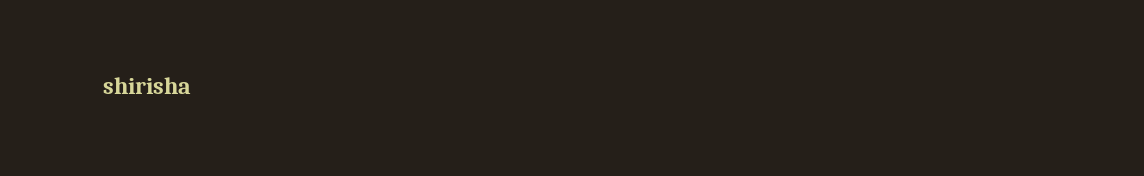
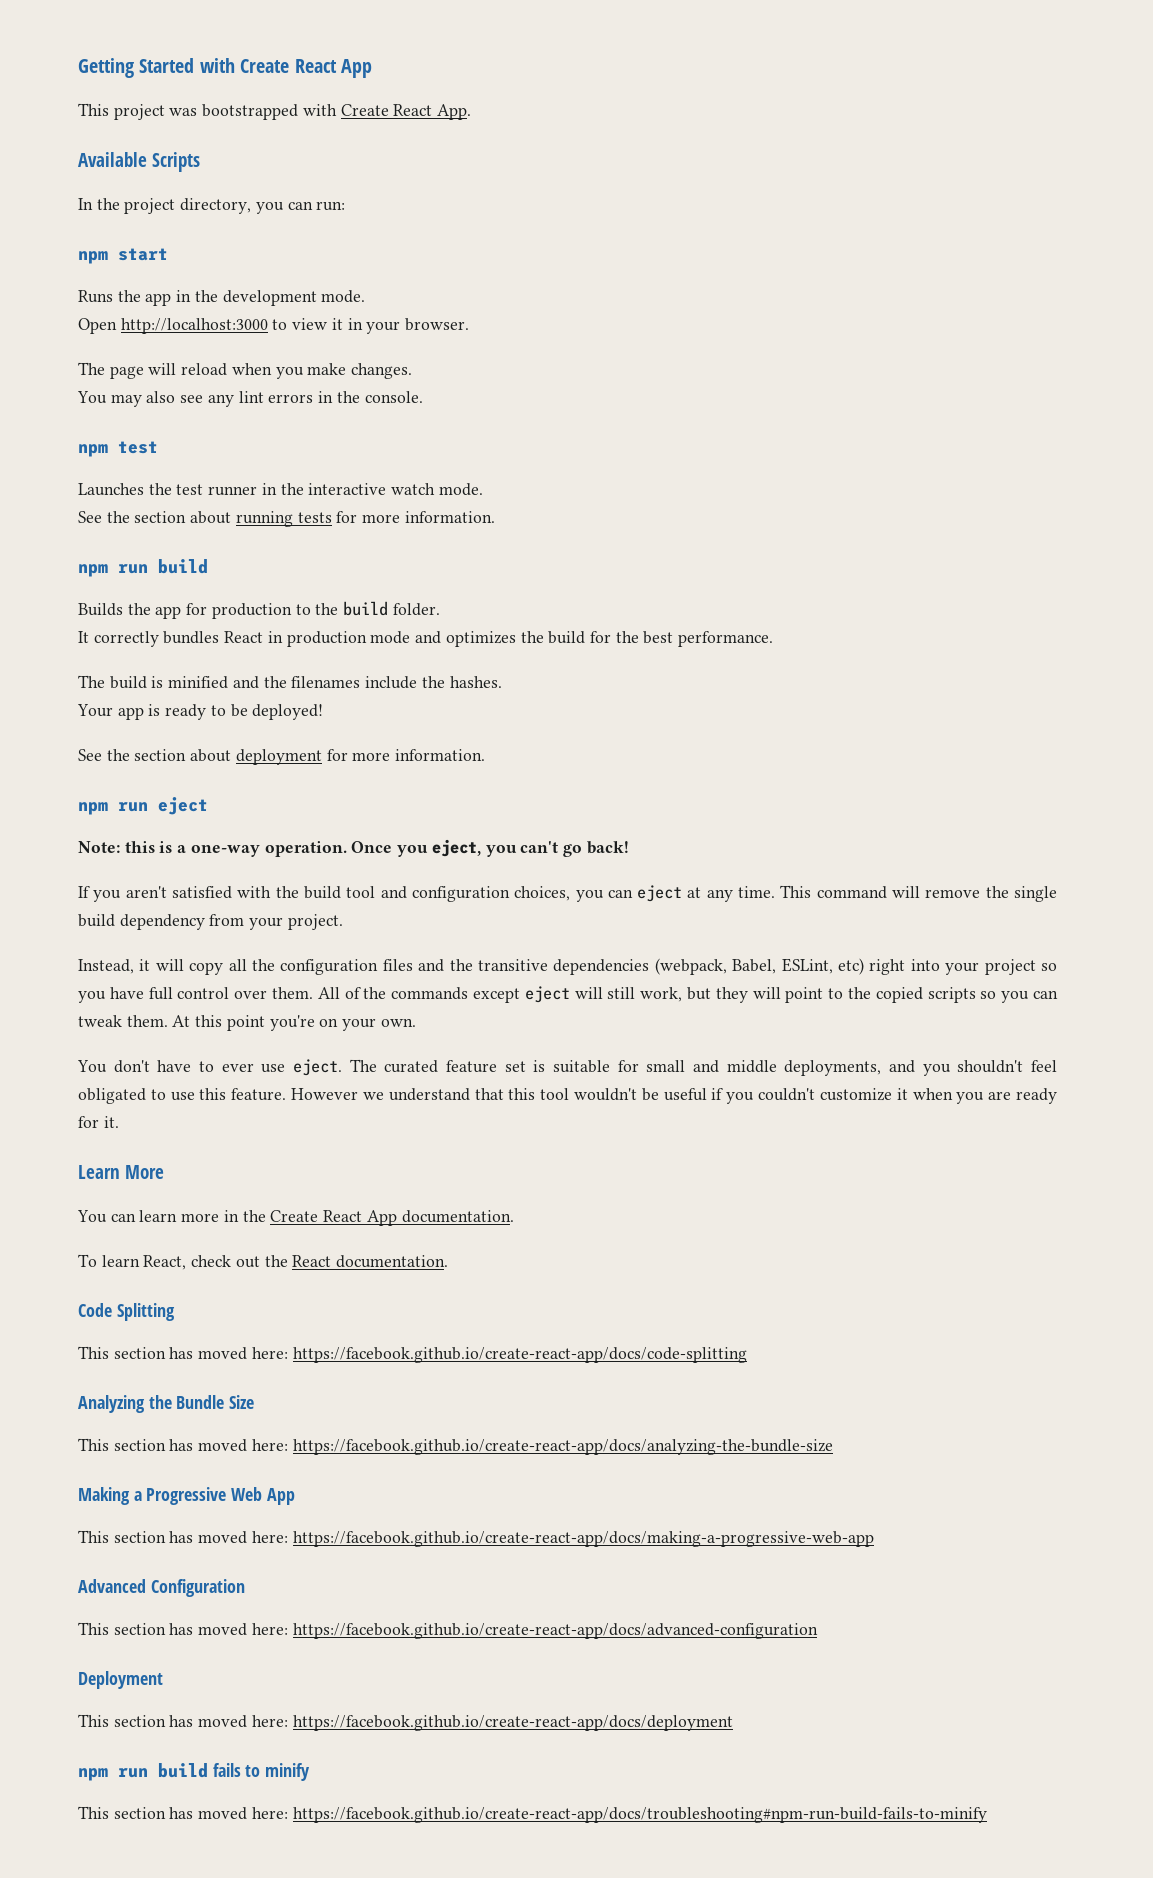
[103,77,191,94] shirisha -> [78,58,372,78] [78,103,472,120] [78,152,200,172] [78,198,346,214] [78,248,168,264] [78,290,366,306] [78,318,470,334] [78,362,413,379] [77,391,423,407] [78,441,158,457] [78,483,483,496] [78,511,495,527] [78,559,208,577] [78,601,440,619] [78,631,774,647] [78,675,502,689] [77,704,324,720] [78,749,486,765] [78,797,208,815] [78,839,629,857] [78,885,1058,902] [78,914,343,930] [78,958,1057,975] [78,986,1058,1003] [78,1015,416,1031] [77,1059,1057,1076] [78,1088,1058,1104] [78,1116,119,1128] [78,1165,164,1179] [77,1210,514,1226] [78,1254,449,1270] [78,1303,175,1321] [78,1346,747,1363] [78,1395,255,1413] [78,1438,833,1455] [78,1487,295,1505] [78,1530,874,1547] [78,1579,245,1597] [78,1622,818,1639] [78,1671,163,1689] [78,1714,733,1731] [78,1763,311,1781] [78,1806,987,1823] Getting Started with Create React App // This project was bootstrapped with Create React App. // Available Scripts // In the project directory, you can run: // npm start // Runs the app in the development mode. // Open http://localhost:3000 to view it in your browser. // The page will reload when you make changes. // You may also see any lint errors in the console. // npm test // Launches the test runner in the interactive watch mode. // See the section about running tests for more information. // npm run build // Builds the app for production to the build folder. // It correctly bundles React in production mode and optimizes the build for the best performance. // The build is minified and the filenames include the hashes. // Your app is ready to be deployed! // See the section about deployment for more information. // npm run eject // Note: this is a one-way operation. Once you eject, you can't go back! // If you aren't satisfied with the build tool and configuration choices, you can eject at any time. This command will remove the single build dependency from your project. // Instead, it will copy all the configuration files and the transitive dependencies (webpack, Babel, ESLint, etc) right into your project so you have full control over them. All of the commands except eject will still work, but they will point to the copied scripts so you can tweak them. At this point you're on your own. // You don't have to ever use eject. The curated feature set is suitable for small and middle deployments, and you shouldn't feel obligated to use this feature. However we understand that this tool wouldn't be useful if you couldn't customize it when you are ready for it. // Learn More // You can learn more in the Create React App documentation. // To learn React, check out the React documentation. // Code Splitting // This section has moved here: https://facebook.github.io/create-react-app/docs/code-splitting // Analyzing the Bundle Size // This section has moved here: https://facebook.github.io/create-react-app/docs/analyzing-the-bundle-size // Making a Progressive Web App // This section has moved here: https://facebook.github.io/create-react-app/docs/making-a-progressive-web-app // Advanced Configuration // This section has moved here: https://facebook.github.io/create-react-app/docs/advanced-configuration // Deployment // This section has moved here: https://facebook.github.io/create-react-app/docs/deployment // npm run build fails to minify // This section has moved here: https://facebook.github.io/create-react-app/docs/troubleshooting#npm-run-build-fails-to-minify

